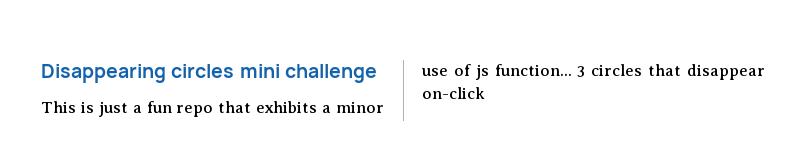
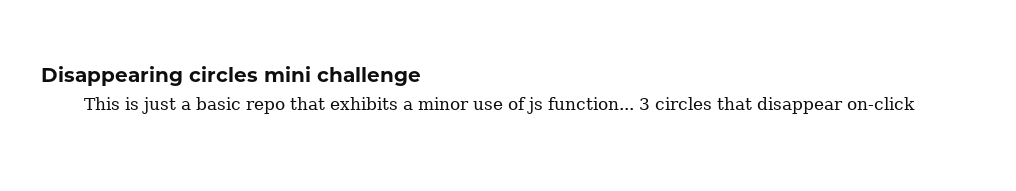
[146,101,172,113] fun -> [195,97,241,110] basic

